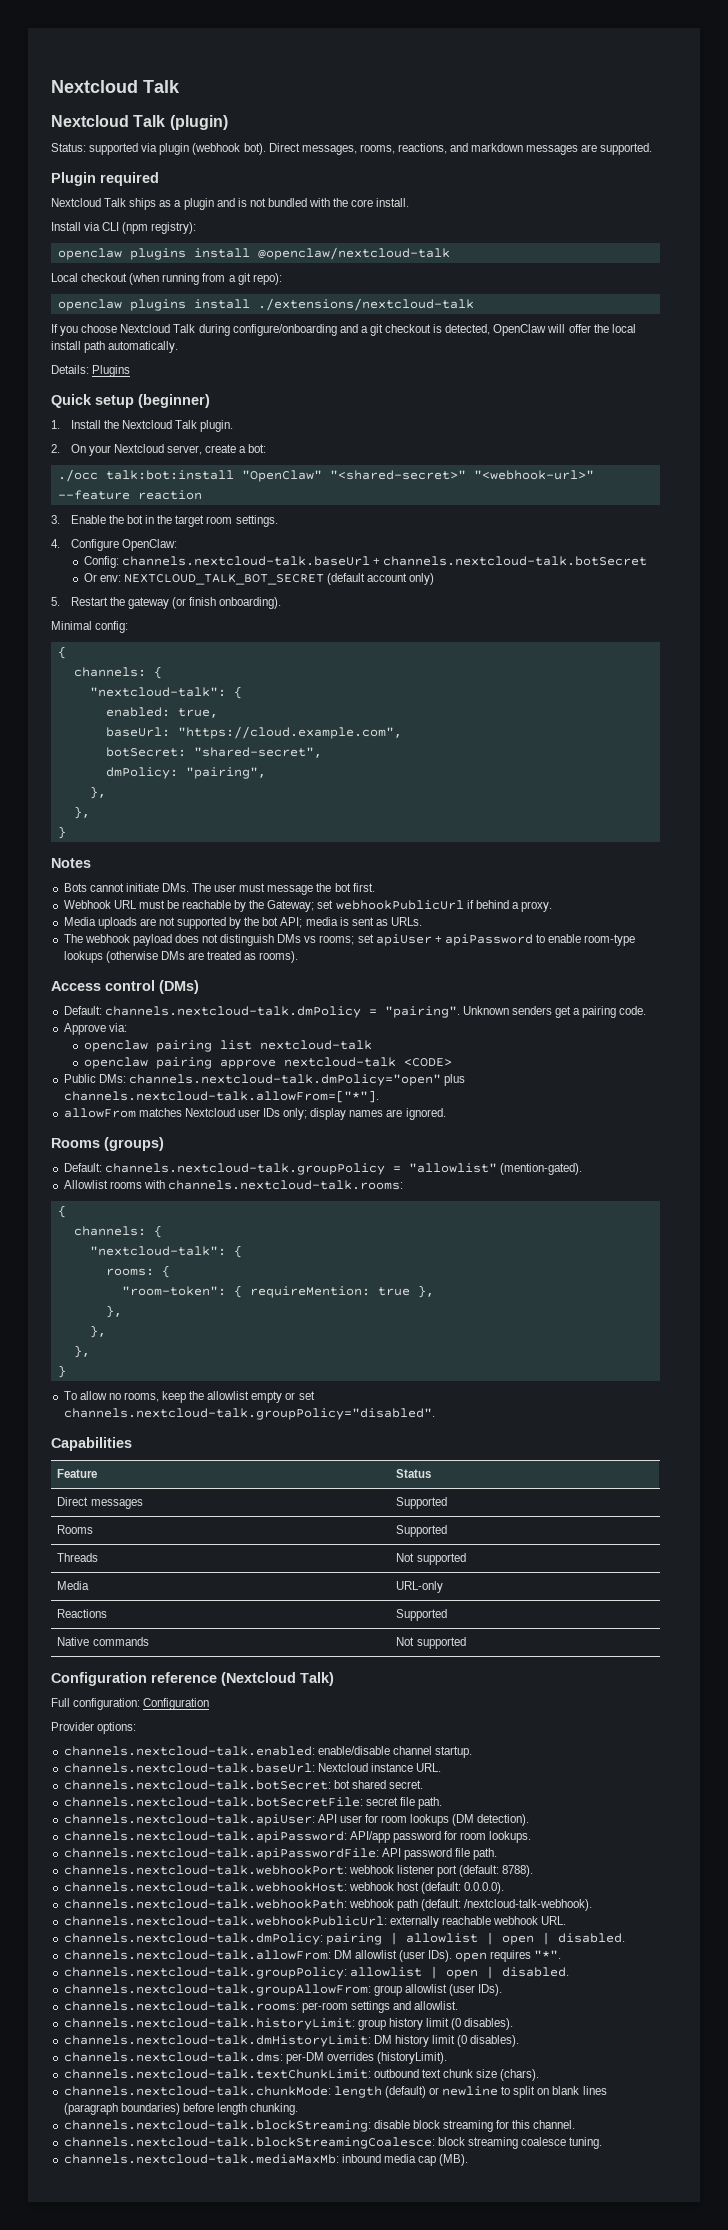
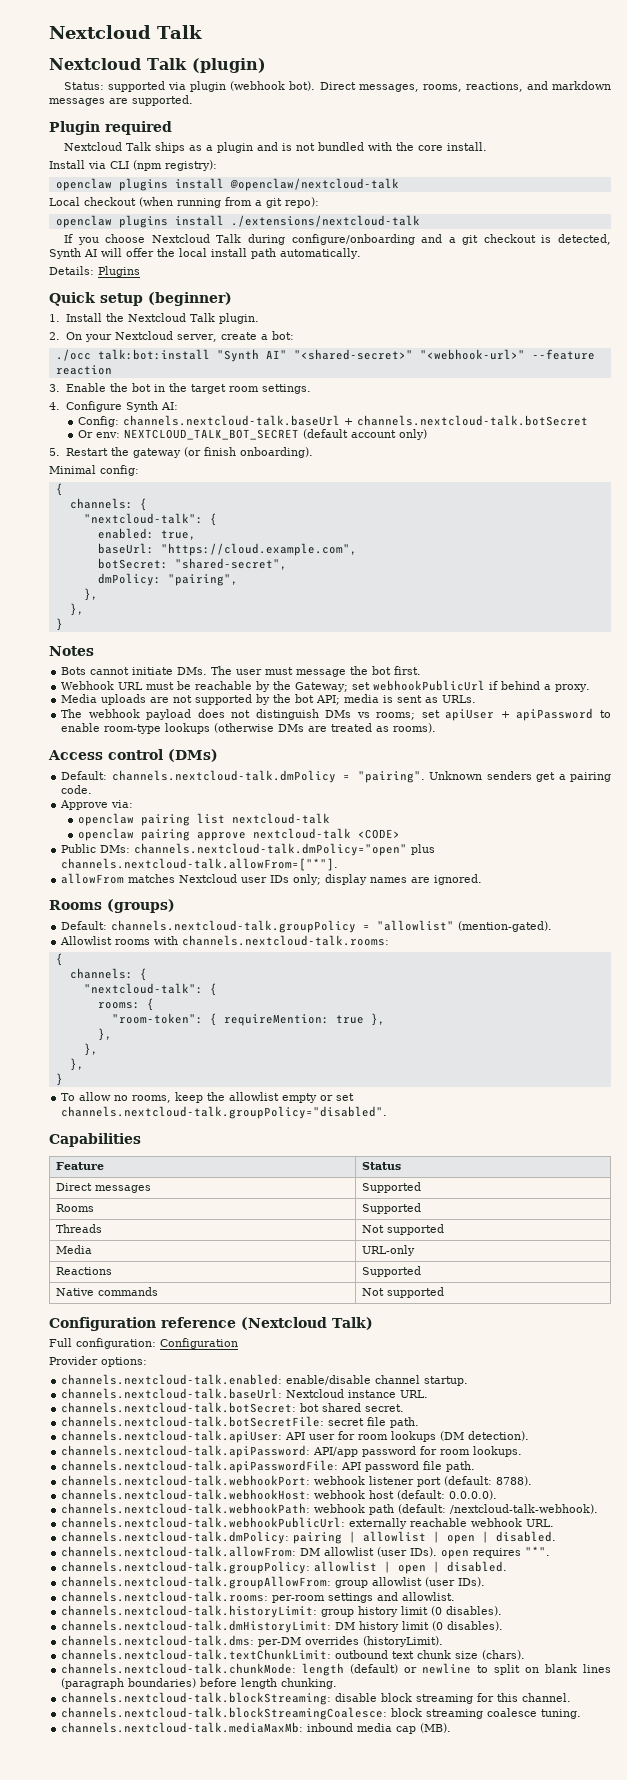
[493,324,547,336] OpenClaw -> [49,248,97,259] Synth AI
[241,470,322,482] "OpenClaw" -> [216,349,287,362] "Synth AI"
[121,539,177,551] OpenClaw: -> [125,401,178,412] Synth AI:

